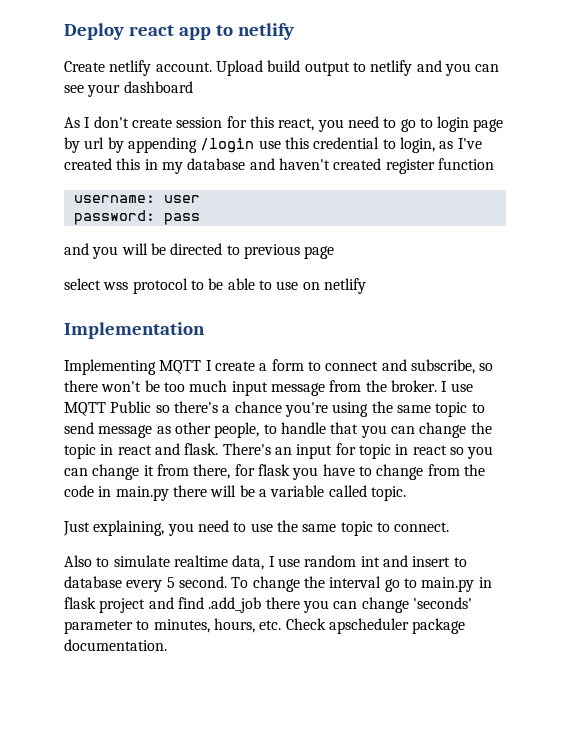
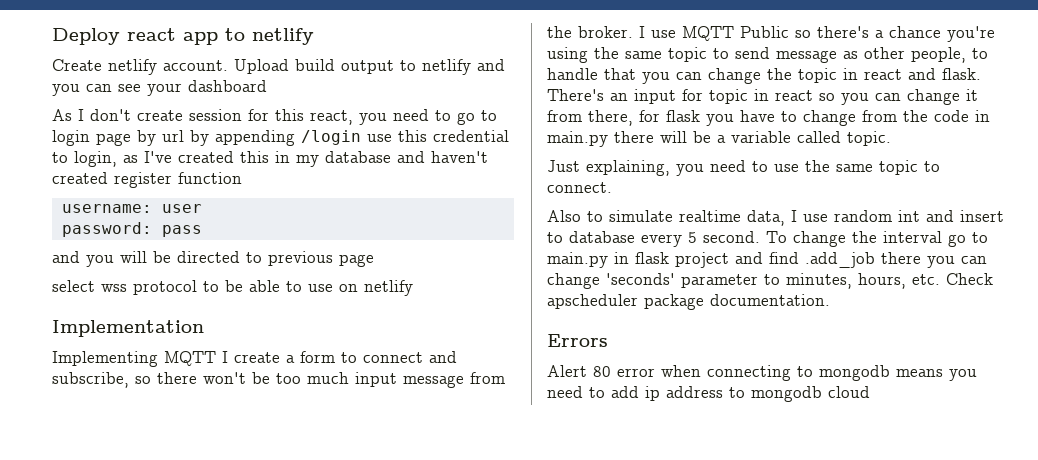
(167, 645) none -> [547,334,608,347] [547,365,977,381] [547,386,870,402] // Errors // Alert 80 error when connecting to mongodb means you need to add ip address to mongodb cloud

